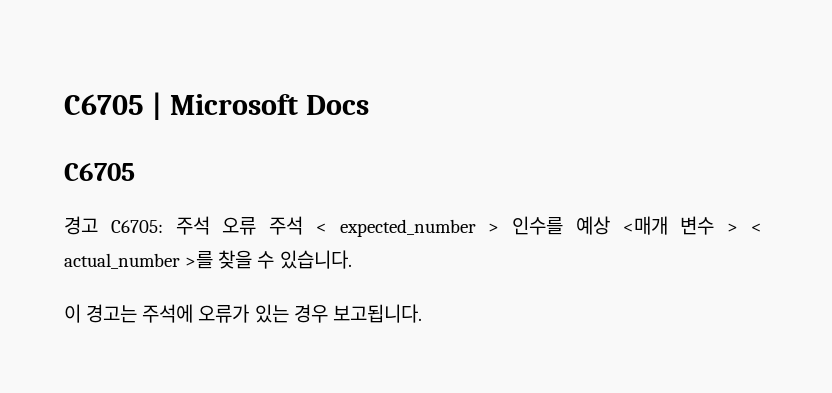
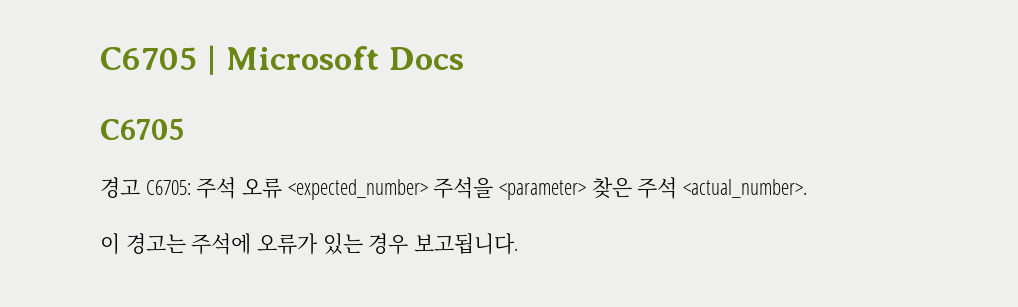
[269,216,762,237] [64,250,352,269] 주석 < expected_number > 인수를 예상 <매개 변수 > < actual_number >를 찾을 수 있습니다. -> [287,177,808,200] <expected_number> 주석을 <parameter> 찾은 주석 <actual_number>.

